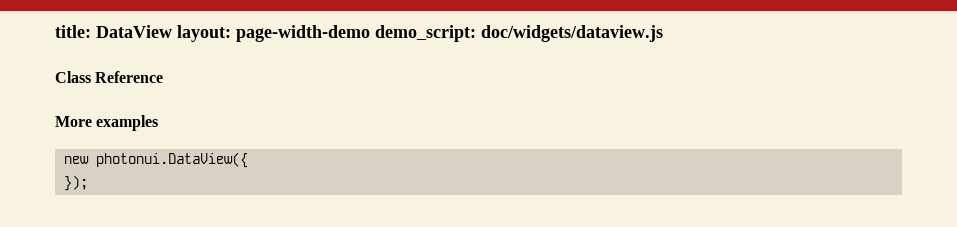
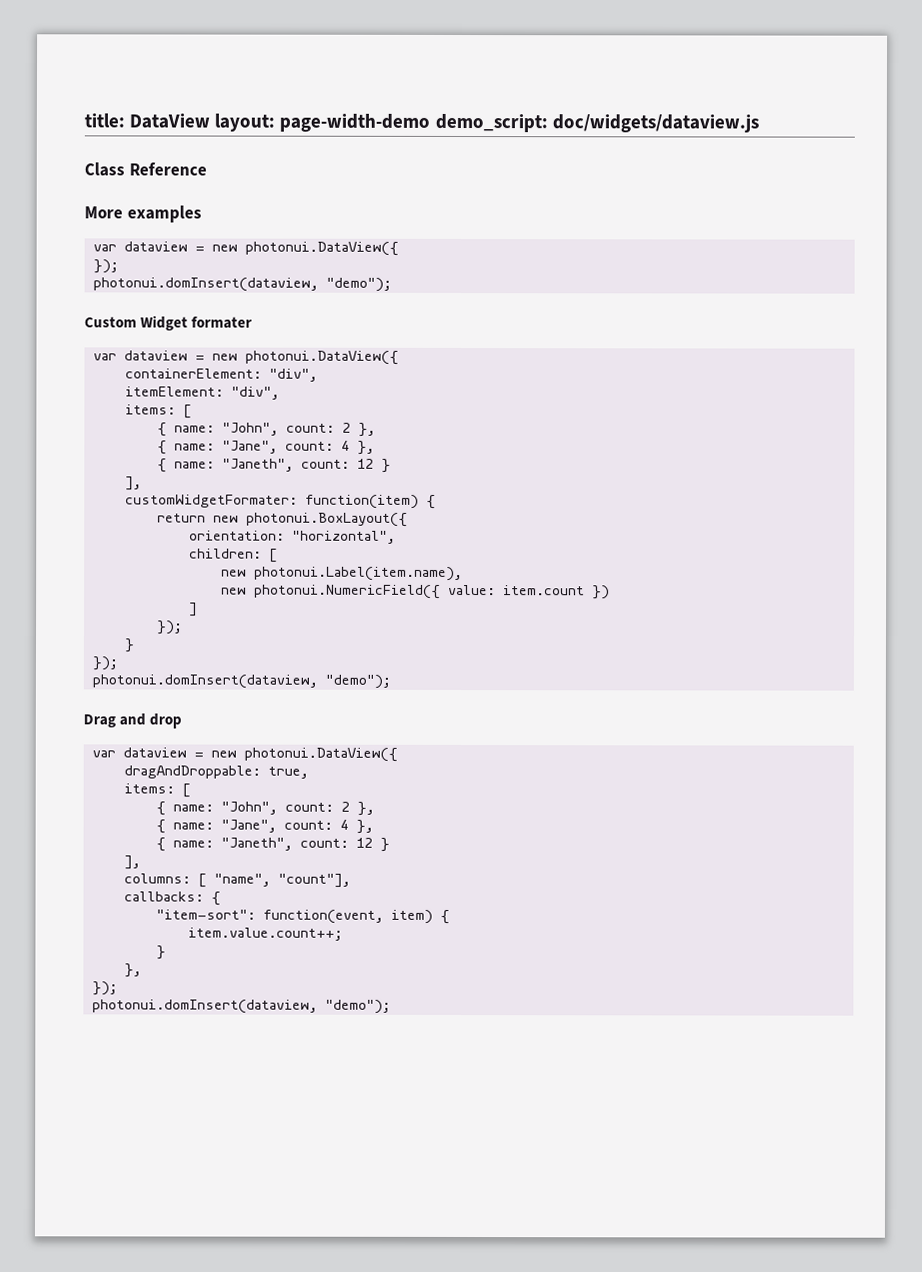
(159, 123) none -> [93,241,205,252] var dataview =
(88, 183) none -> [93,277,392,292] [84,315,253,331] [93,350,399,365] [125,368,318,382] [125,386,280,400] [125,404,192,419] [157,422,376,437] [157,440,375,455] [157,458,391,473] [125,476,142,491] [125,494,436,509] [157,512,408,527] [189,530,396,544] [189,548,278,563] [221,566,463,582] [221,584,610,600] [189,602,198,617] [157,620,183,635] [124,638,134,653] [92,656,118,671] [92,674,391,689] [83,713,183,729] [92,747,398,762] [124,765,309,779] [124,783,191,798] [156,801,375,816] [156,819,374,834] [156,837,390,852] [124,855,141,870] [124,873,351,888] [124,891,221,906] [156,909,450,924] [188,927,343,941] [156,945,166,960] [124,963,142,978] [92,981,118,996] [92,999,391,1014] // photonui.domInsert(dataview, "demo"); // Custom Widget formater // var dataview = new photonui.DataView({ // containerElement: "div", // itemElement: "div", // items: [ // { name: "John", count: 2 }, // { name: "Jane", count: 4 }, // { name: "Janeth", count: 12 } // ], // customWidgetFormater: function(item) { // return new photonui.BoxLayout({ // orientation: "horizontal", // children: [ // new photonui.Label(item.name), // new photonui.NumericField({ value: item.count }) // ] // }); // } // }); // photonui.domInsert(dataview, "demo"); // Drag and drop // var dataview = new photonui.DataView({ // dragAndDroppable: true, // items: [ // { name: "John", count: 2 }, // { name: "Jane", count: 4 }, // { name: "Janeth", count: 12 } // ], // columns: [ "name", "count"], // callbacks: { // "item-sort": function(event, item) { // item.value.count++; // } // }, // }); // photonui.domInsert(dataview, "demo");

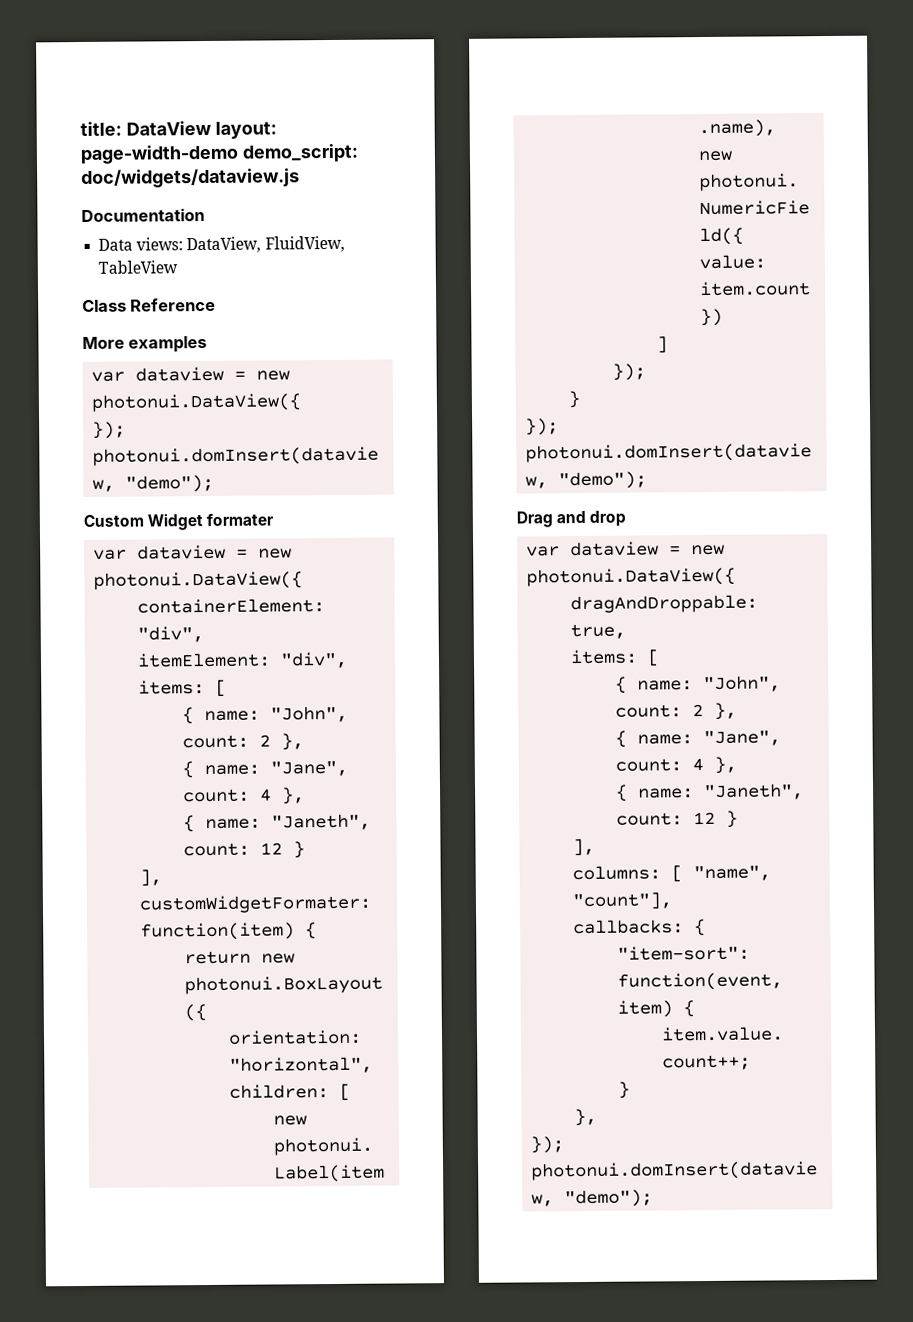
(759, 123) none -> [81,208,205,222] [98,235,345,254] [98,260,179,274] // Documentation // Data views: DataView, FluidView, TableView

